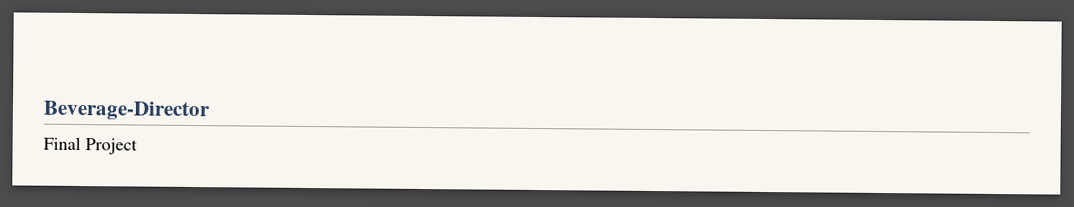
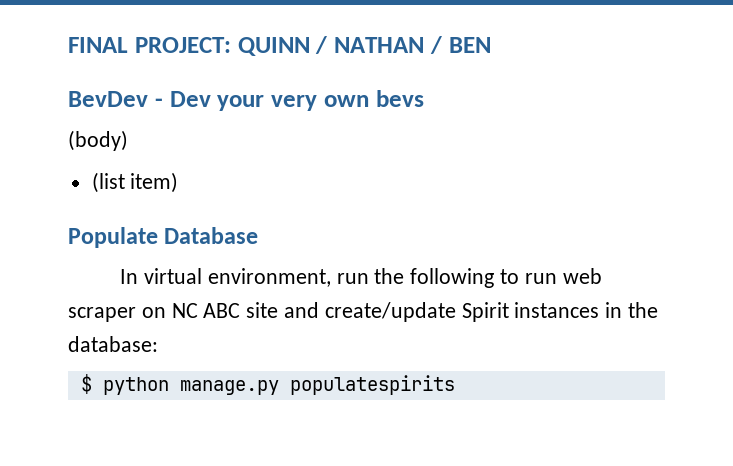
[43,100,210,121] [43,136,138,155] Beverage-Director // Final Project -> [68,36,491,56] [68,90,424,111] [68,130,128,151] [91,172,179,193] [68,227,259,248] [120,268,602,288] [68,302,659,322] [68,336,158,352] [80,374,455,395] FINAL PROJECT: QUINN / NATHAN / BEN // BevDev - Dev your very own bevs // (body) // (list item) // Populate Database // In virtual environment, run the following to run web scraper on NC ABC site and create/update Spirit instances in the database: // $ python manage.py populatespirits

